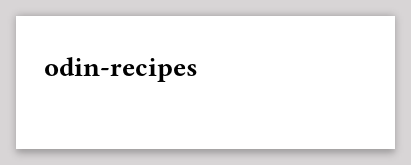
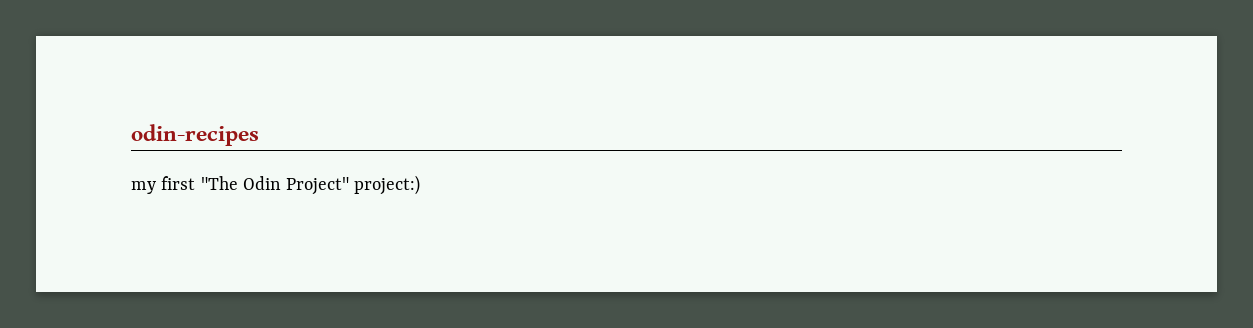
(198, 69) none -> [131,175,421,195] // my first "The Odin Project" project:)

